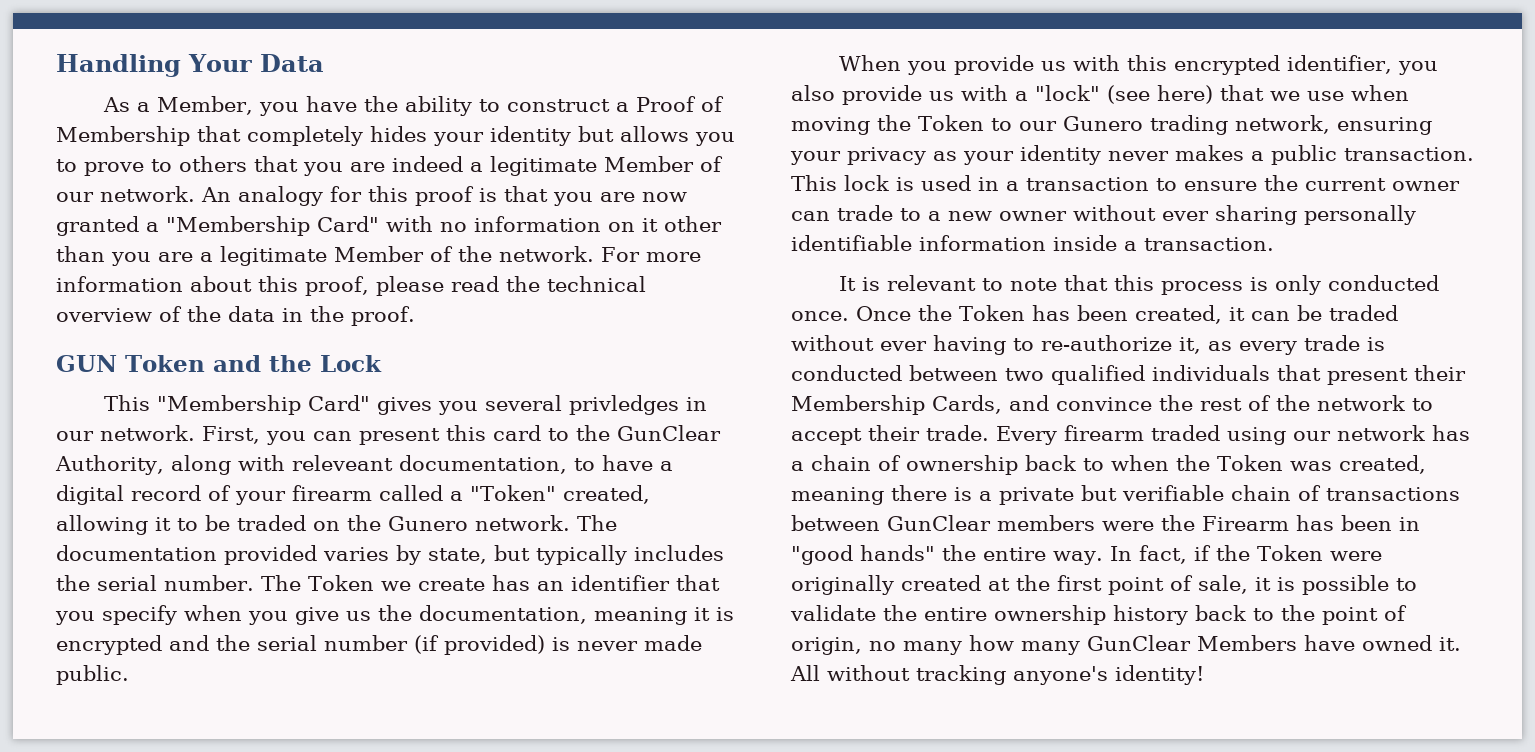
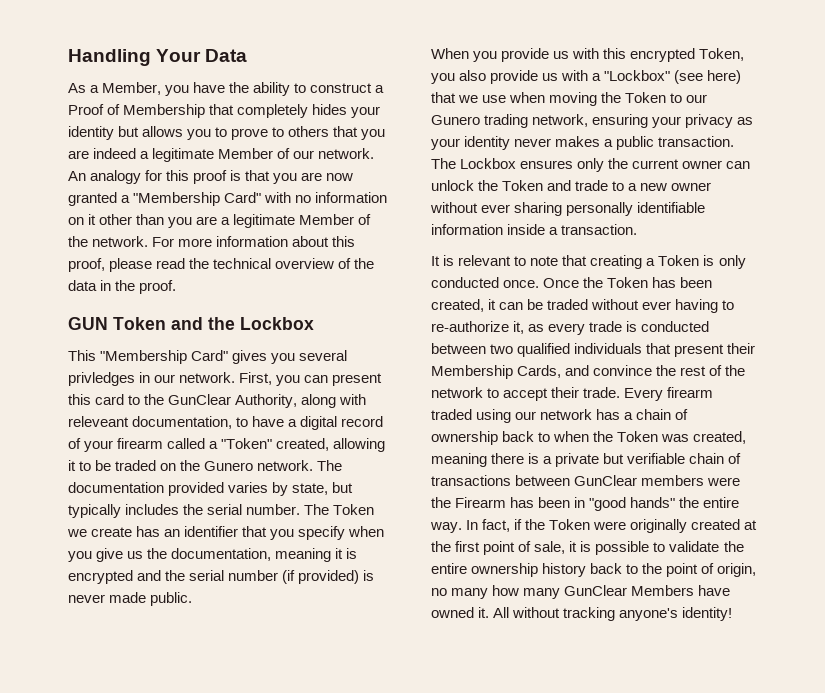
[319,355,382,372] Lock -> [240,317,314,330] Lockbox
[1287,55,1393,74] identifier, -> [699,48,745,61] Token,
[1035,85,1100,101] "lock" -> [604,70,671,81] "Lockbox"
[791,175,1460,191] [791,211,830,221] This lock is used in a transaction to ensure the current owner can -> [431,158,751,172] [431,180,572,191] The Lockbox ensures only the current owner can unlock the Token and
[1114,275,1244,295] this process -> [590,255,700,269] creating a Token

